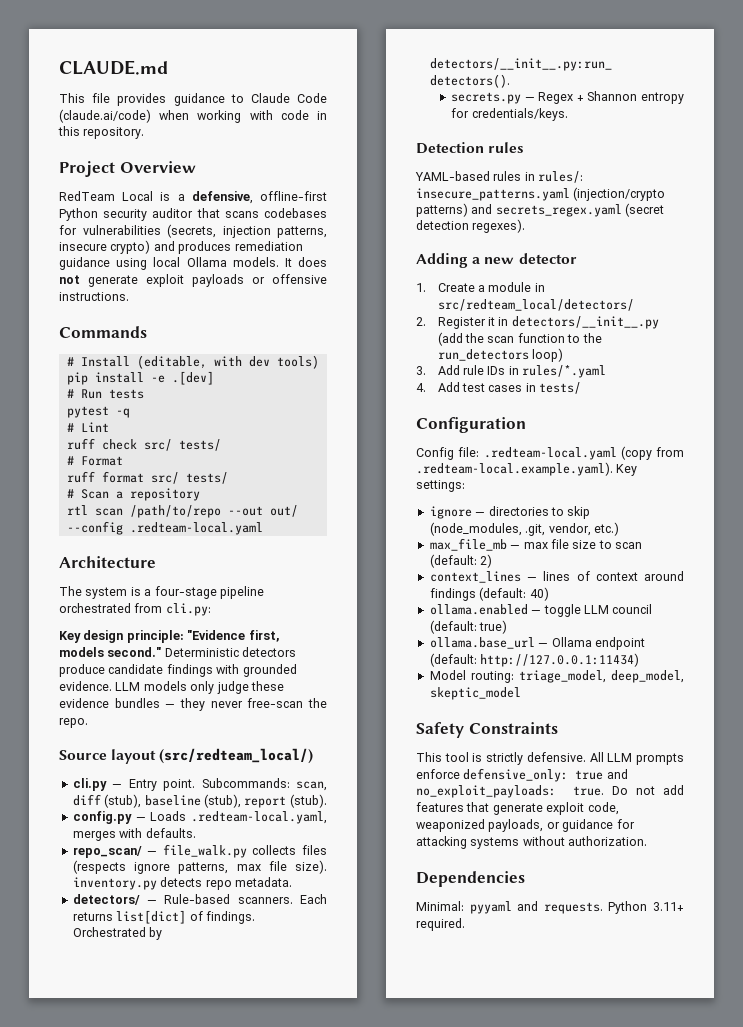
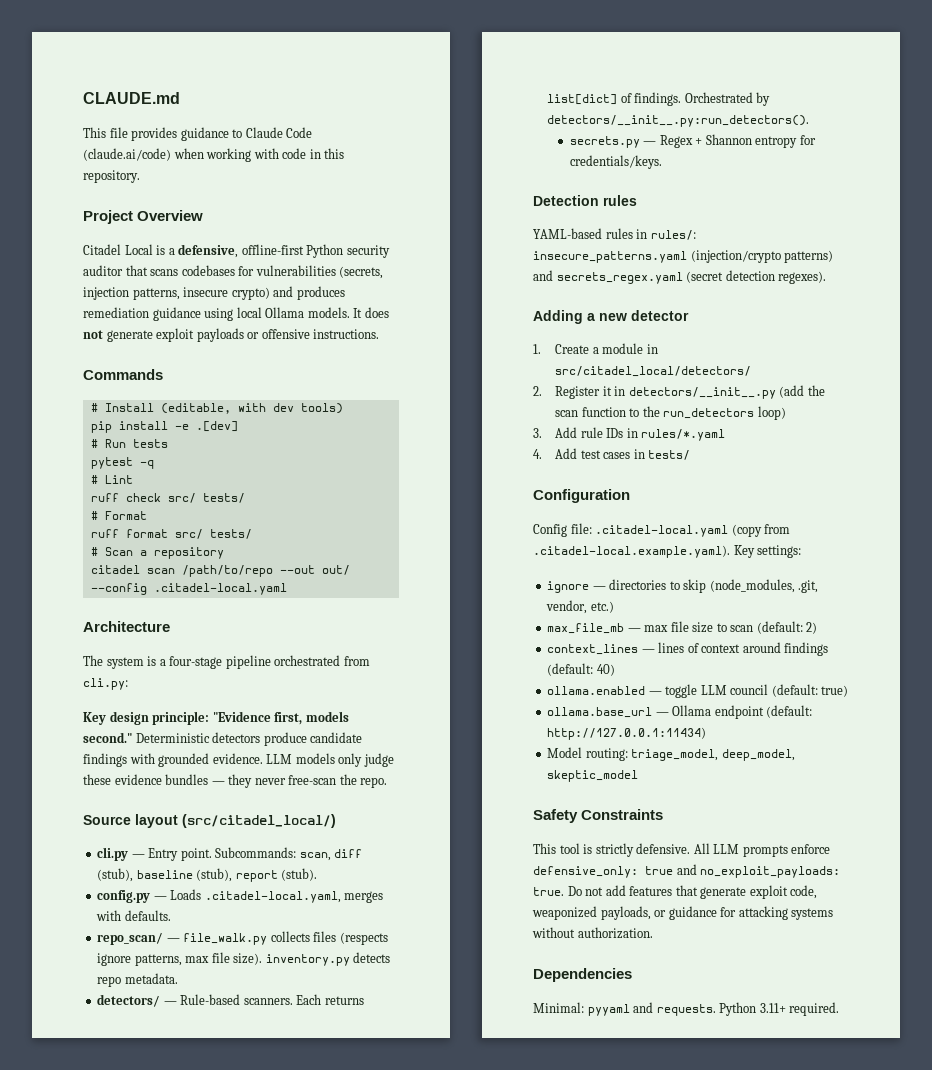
[59,191,115,201] RedTeam -> [83,244,121,255] Citadel
[66,505,88,515] rtl -> [90,565,140,574] citadel
[129,522,263,535] .redteam-local.yaml -> [153,583,287,595] .citadel-local.yaml
[159,748,314,764] (src/redteam_local/) -> [182,814,336,828] (src/citadel_local/)
[191,811,327,824] .redteam-local.yaml, -> [204,891,341,903] .citadel-local.yaml,
[437,299,634,311] src/redteam_local/detectors/ -> [555,366,752,377] src/citadel_local/detectors/
[483,447,617,460] .redteam-local.yaml -> [595,525,729,537] .citadel-local.yaml
[416,462,613,476] .redteam-local.example.yaml). -> [533,545,730,558] .citadel-local.example.yaml).

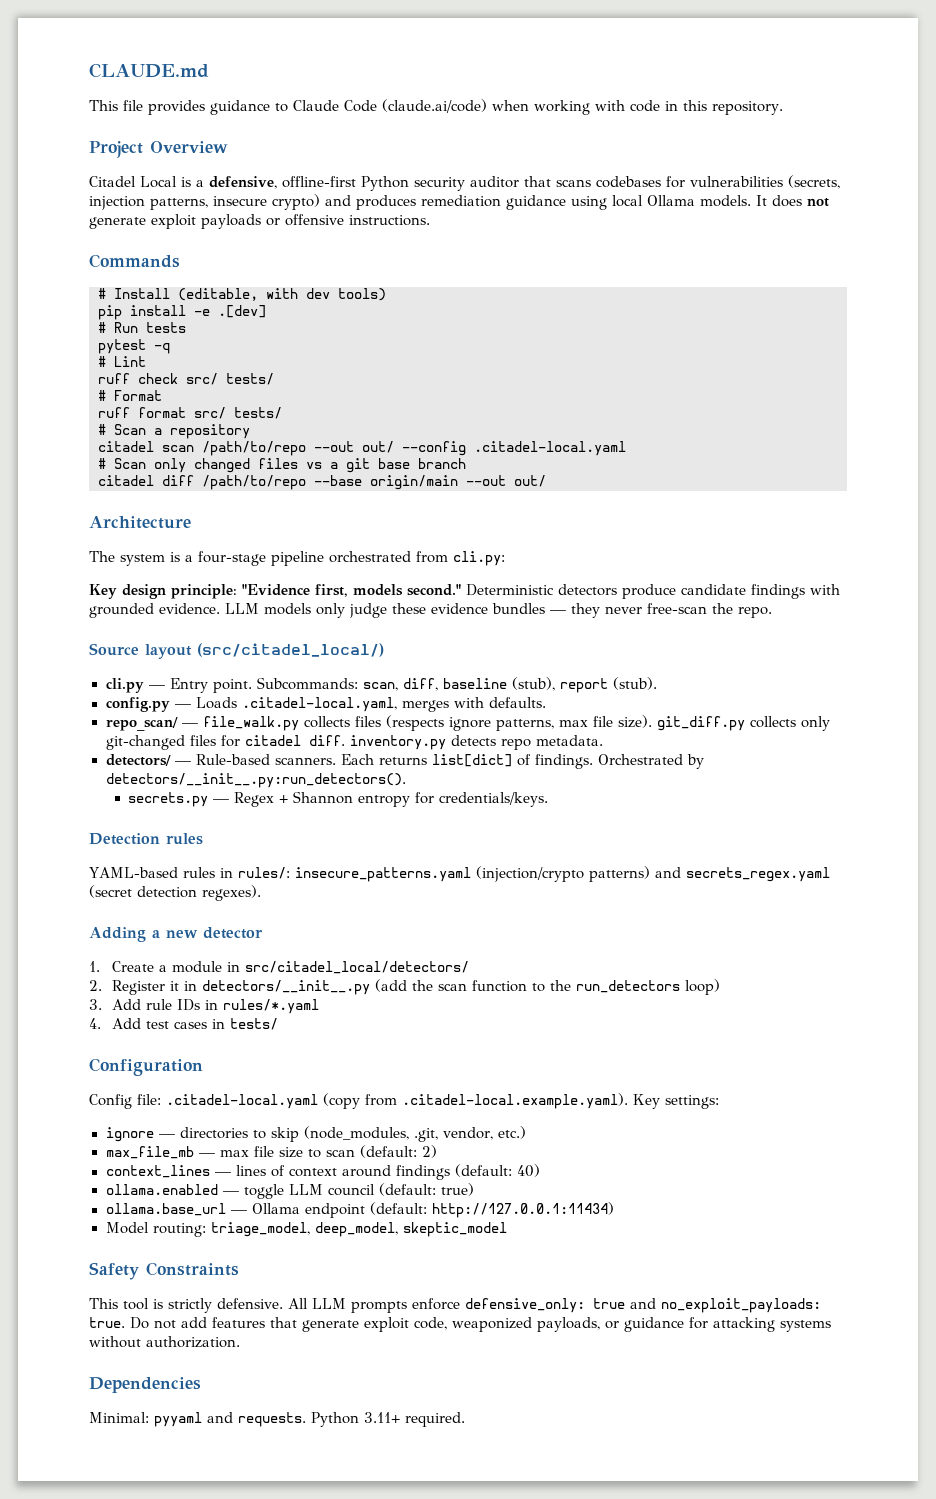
(287, 589) none -> [98,458,466,473] [98,475,546,490] // # Scan only changed files vs a git base branch // citadel diff /path/to/repo --base origin/main --out out/
[334,849,363,858] [97,868,134,882] diff (stub), -> [402,678,438,691] diff,
(263, 959) none -> [656,716,830,731] [105,735,345,750] git_diff.py collects only git-changed files for citadel diff.

